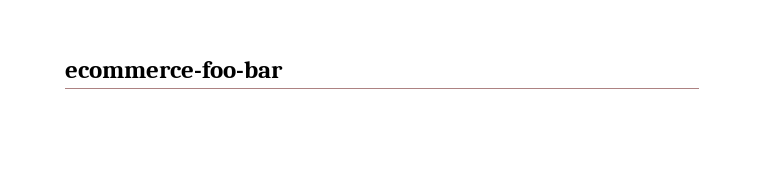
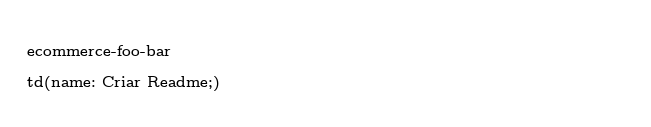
(283, 69) none -> [27,76,220,92] // td(name: Criar Readme;)

